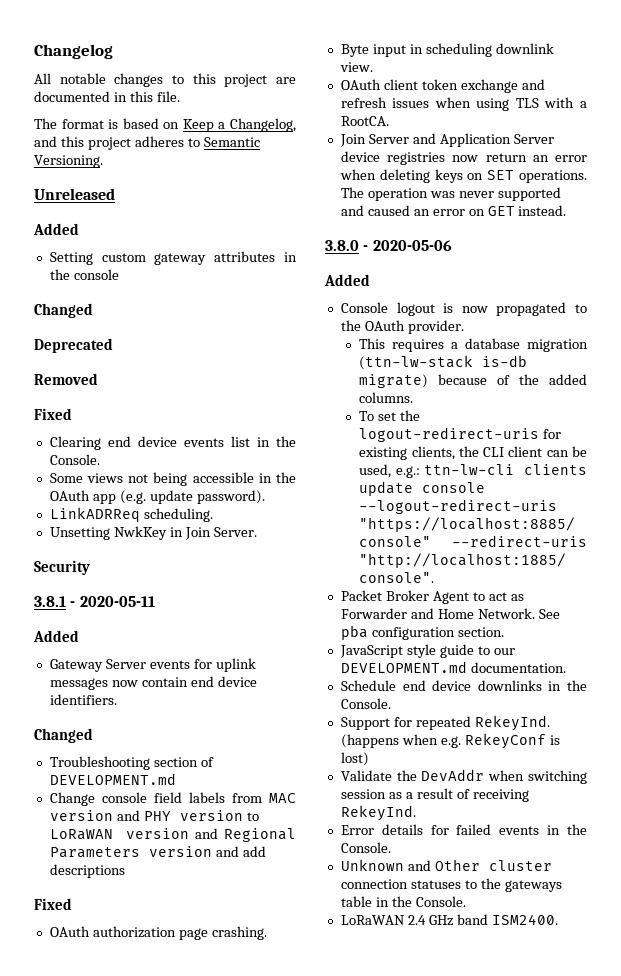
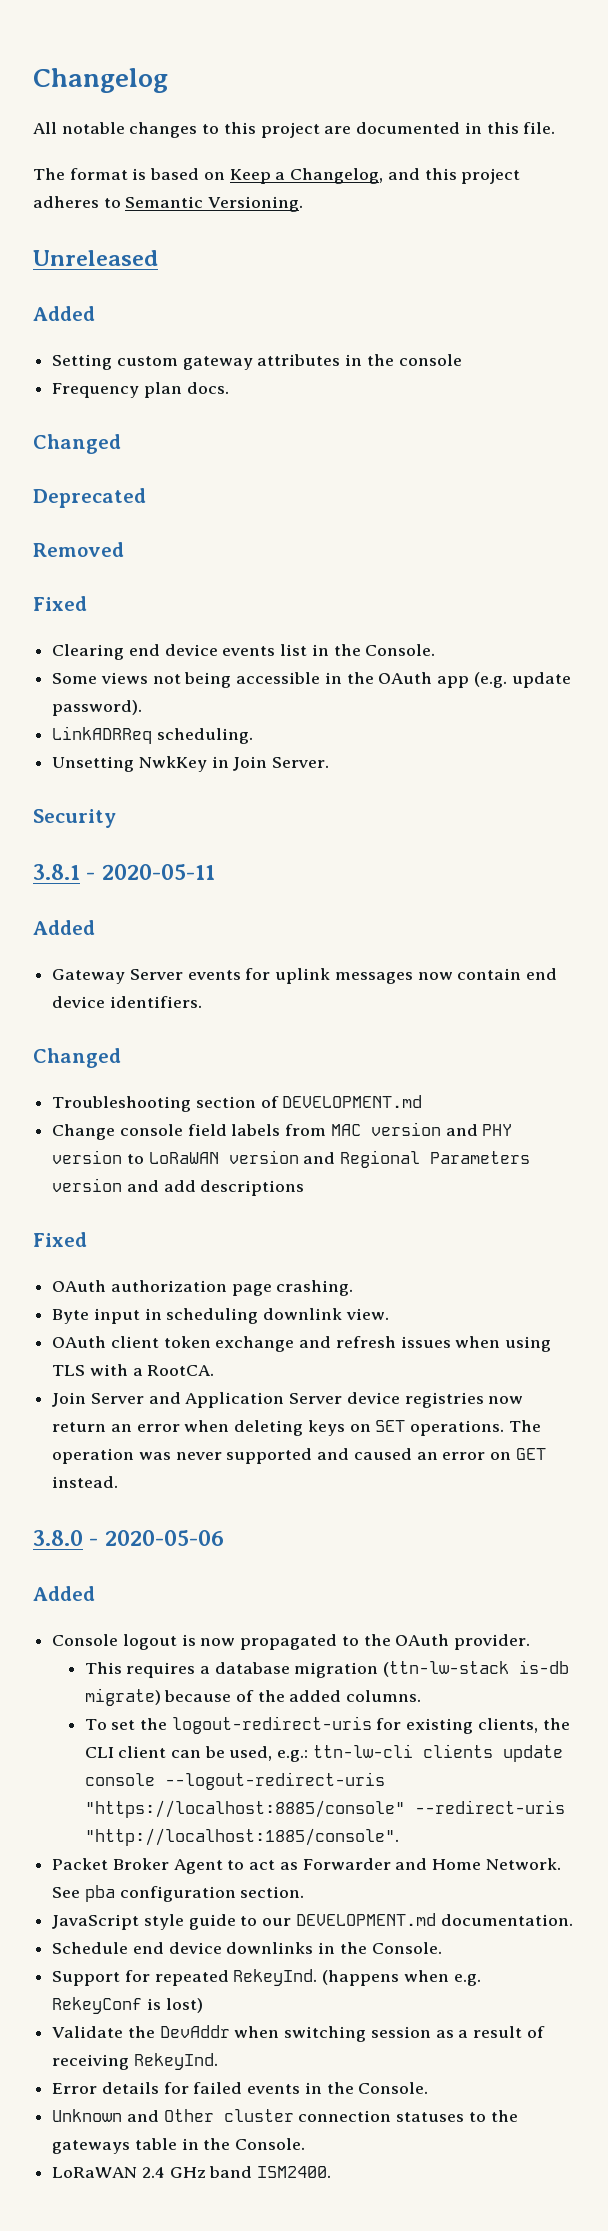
(119, 274) none -> [52,382,229,398] // Frequency plan docs.

